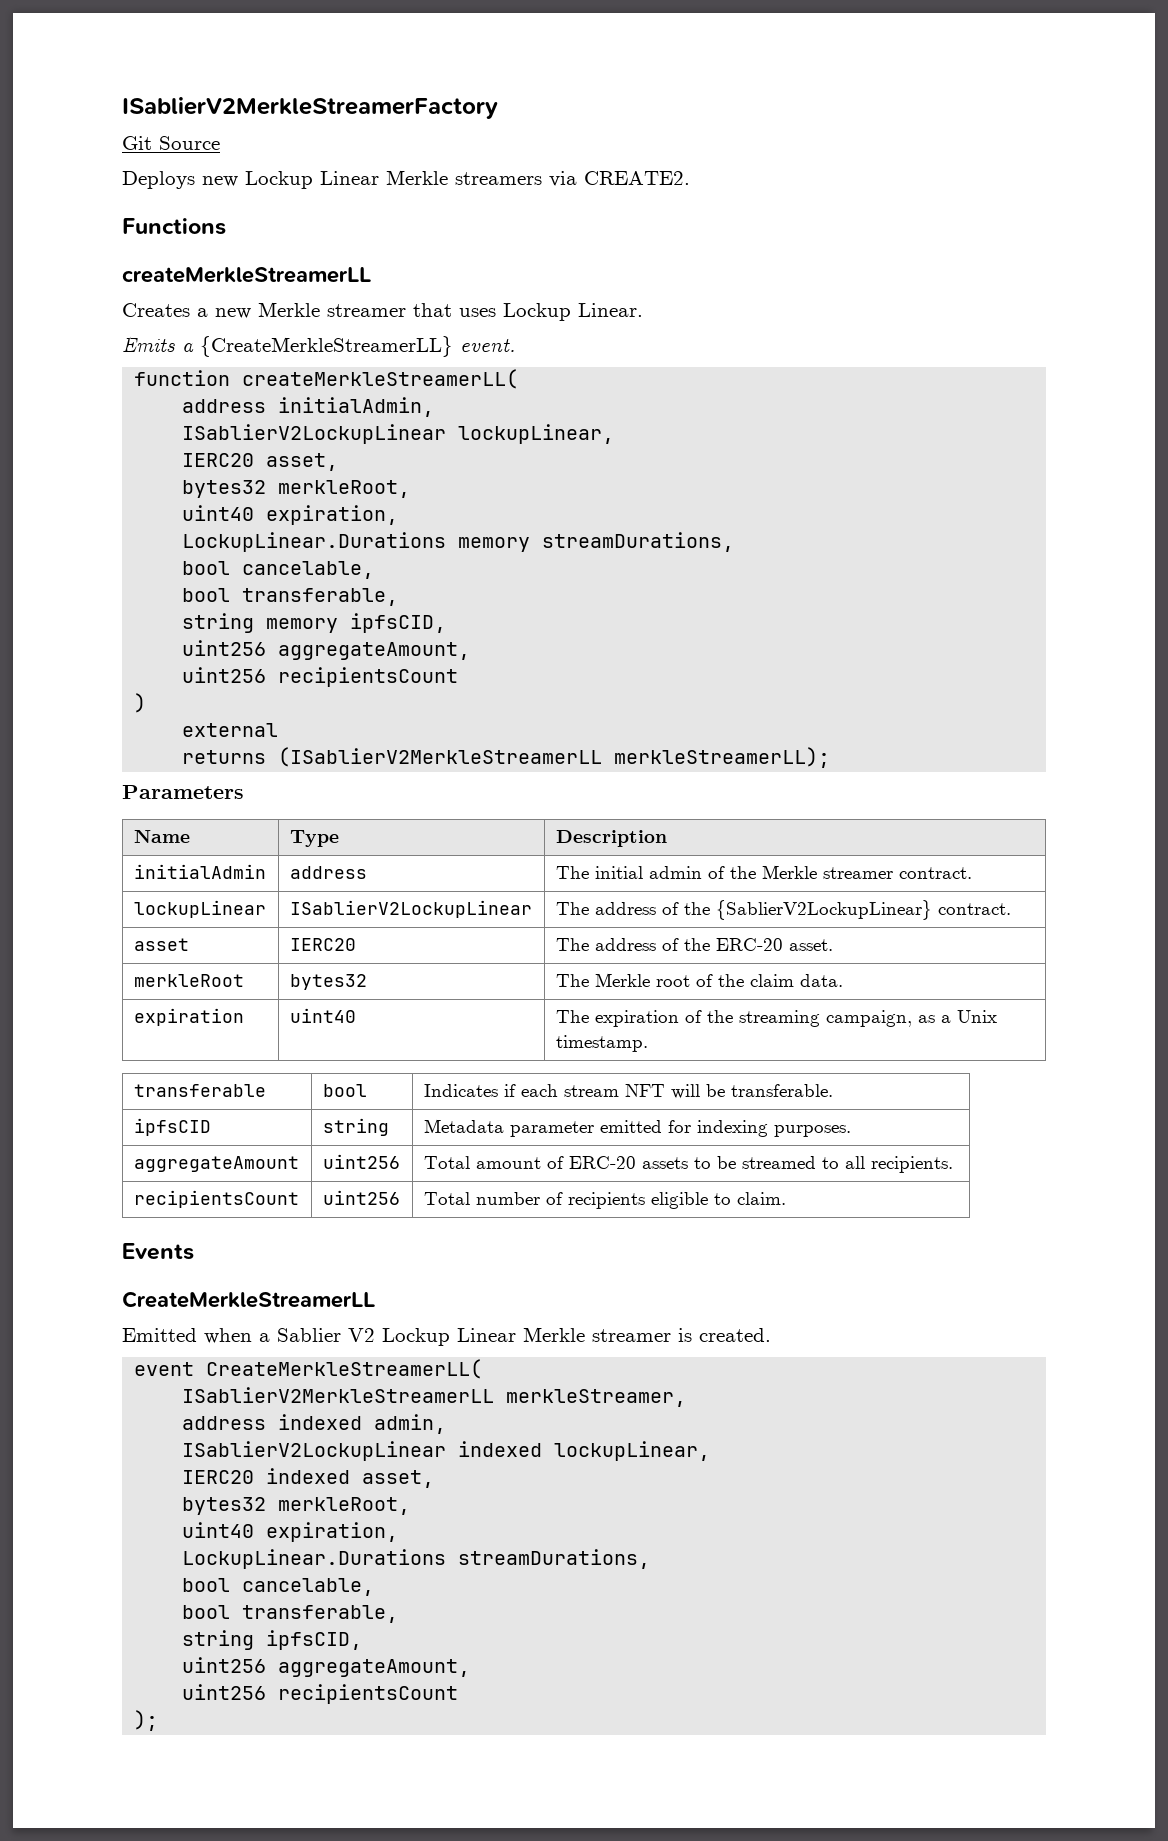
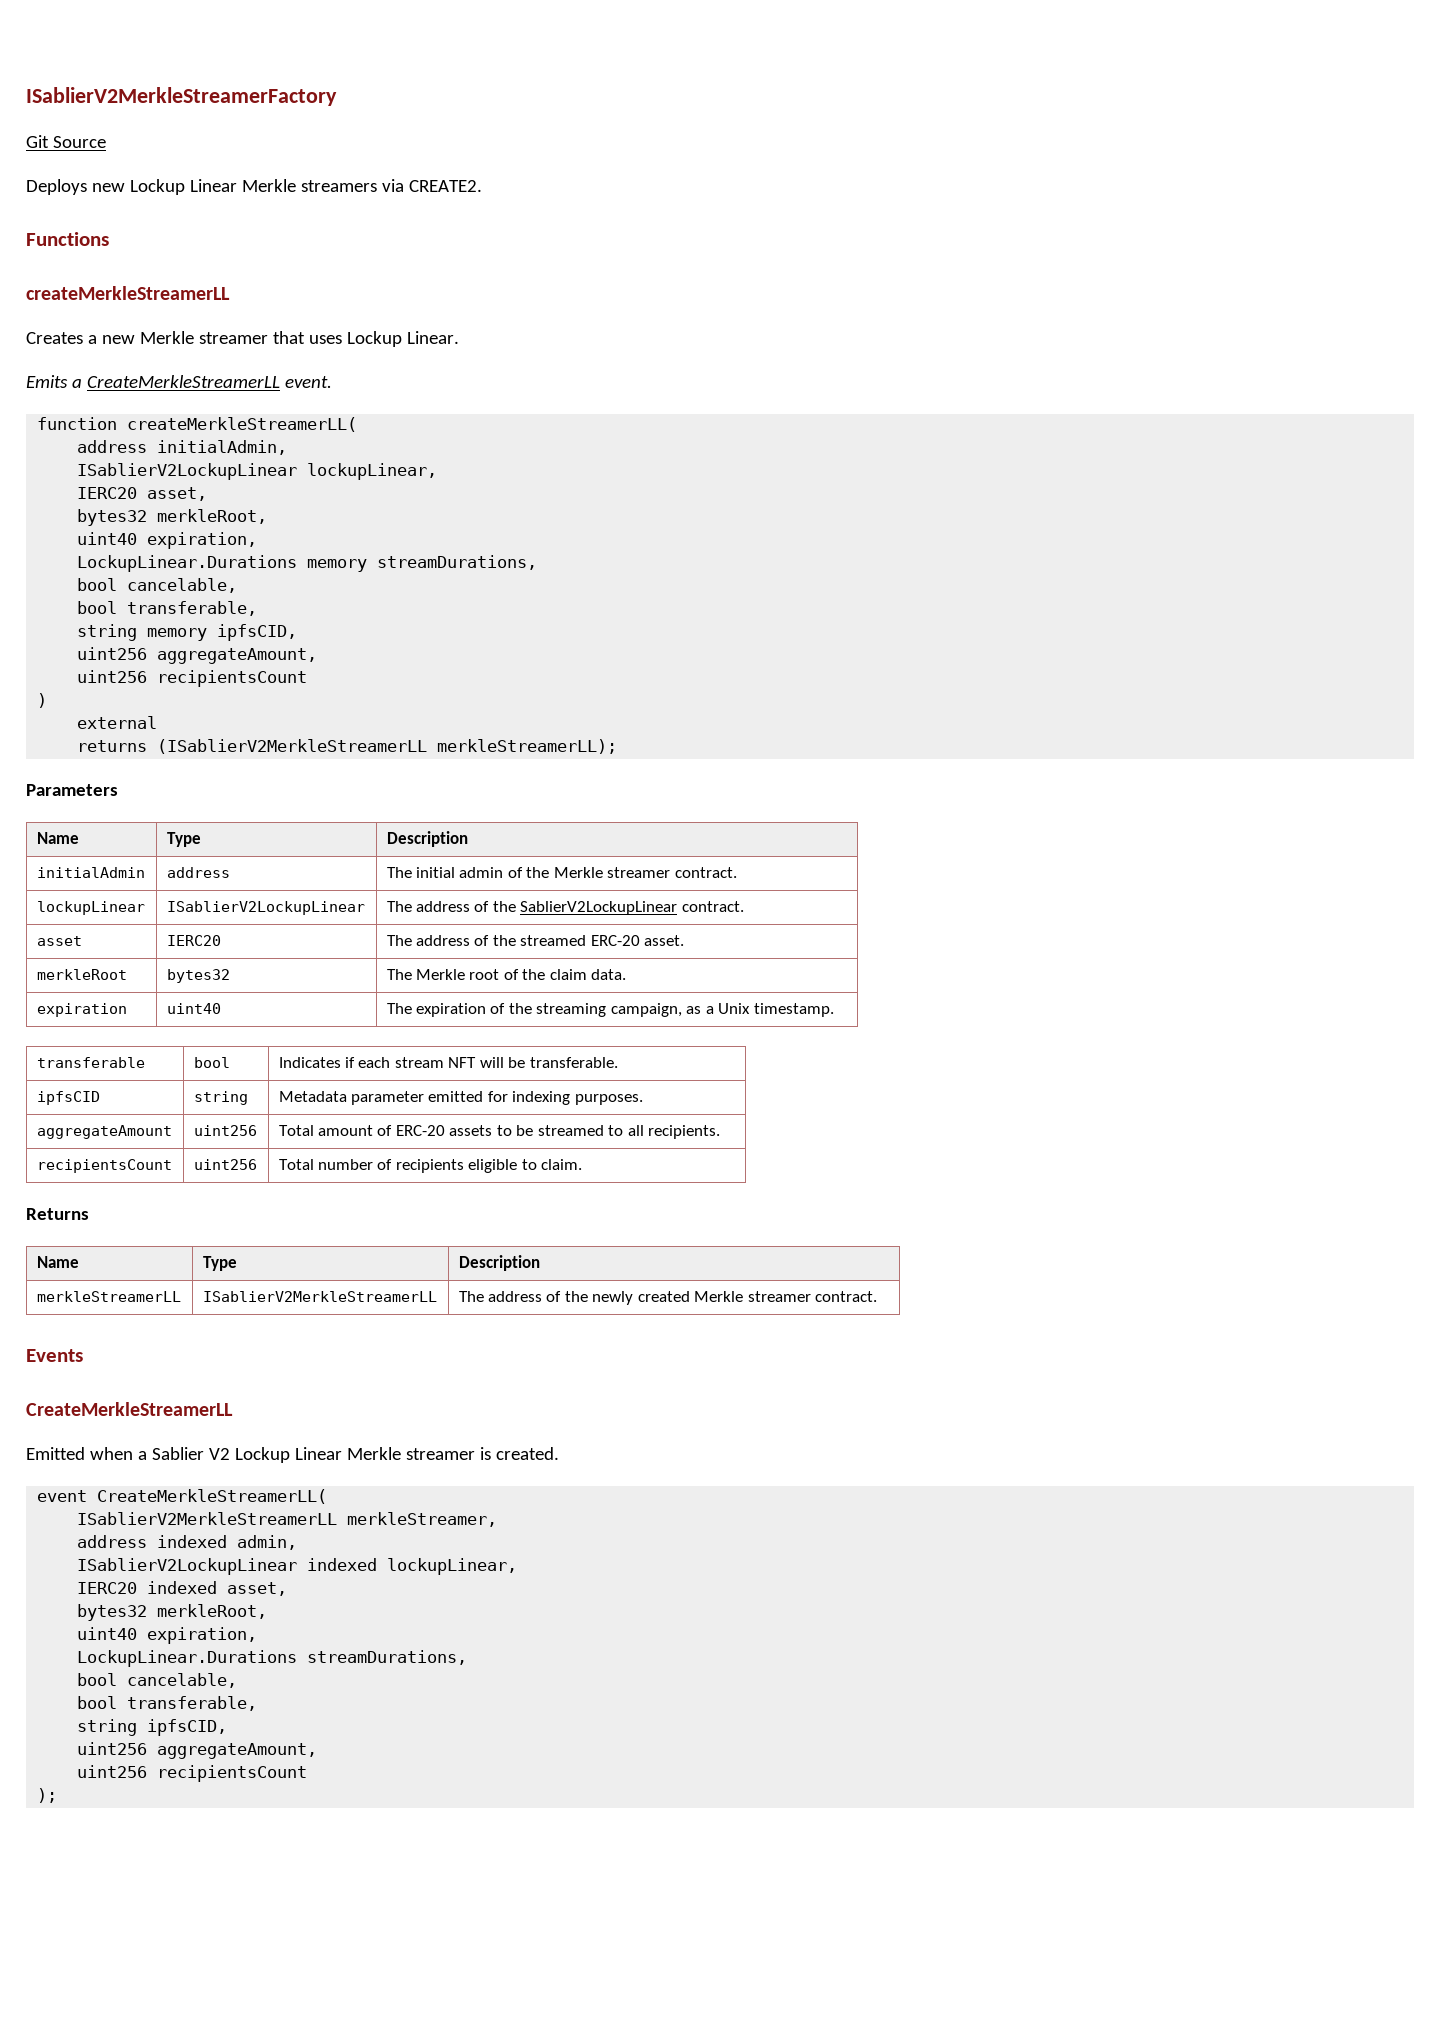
[200,336,453,357] {CreateMerkleStreamerLL} -> [86,375,280,388] CreateMerkleStreamerLL
[715,900,932,920] {SablierV2LockupLinear} -> [520,901,678,915] SablierV2LockupLinear
(710, 944) none -> [520,935,587,946] streamed
(786, 1198) none -> [26,1208,89,1220] [36,1256,79,1268] [202,1256,237,1271] [458,1255,540,1271] [36,1291,181,1302] [202,1291,437,1302] [458,1291,878,1305] // Returns // Name | Type | Description // merkleStreamerLL | ISablierV2MerkleStreamerLL | The address of the newly created Merkle streamer contract.

